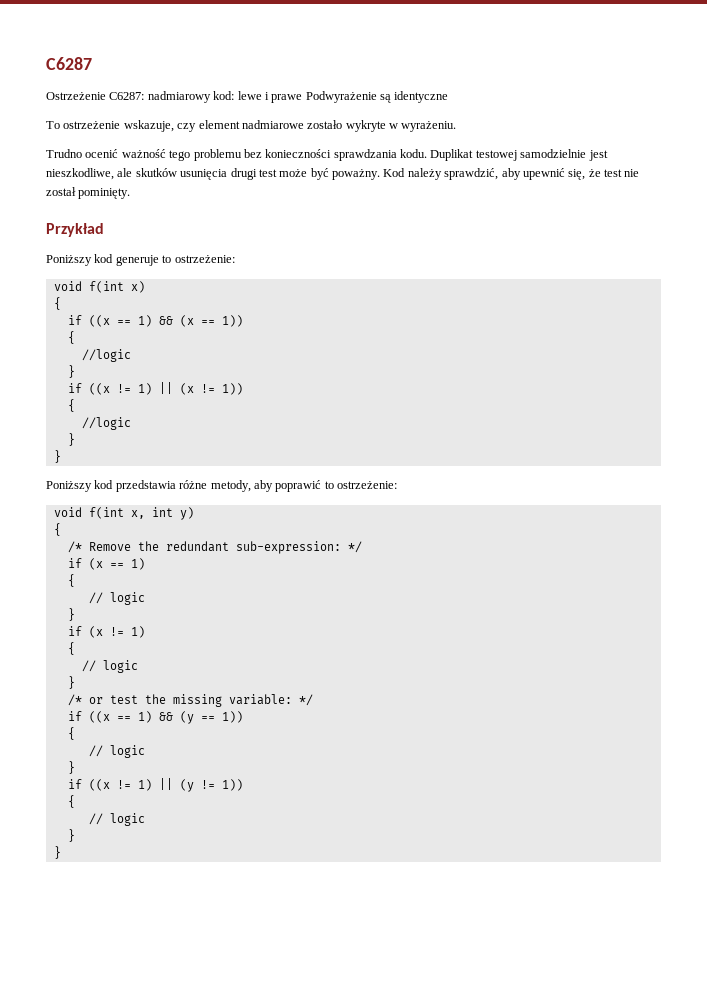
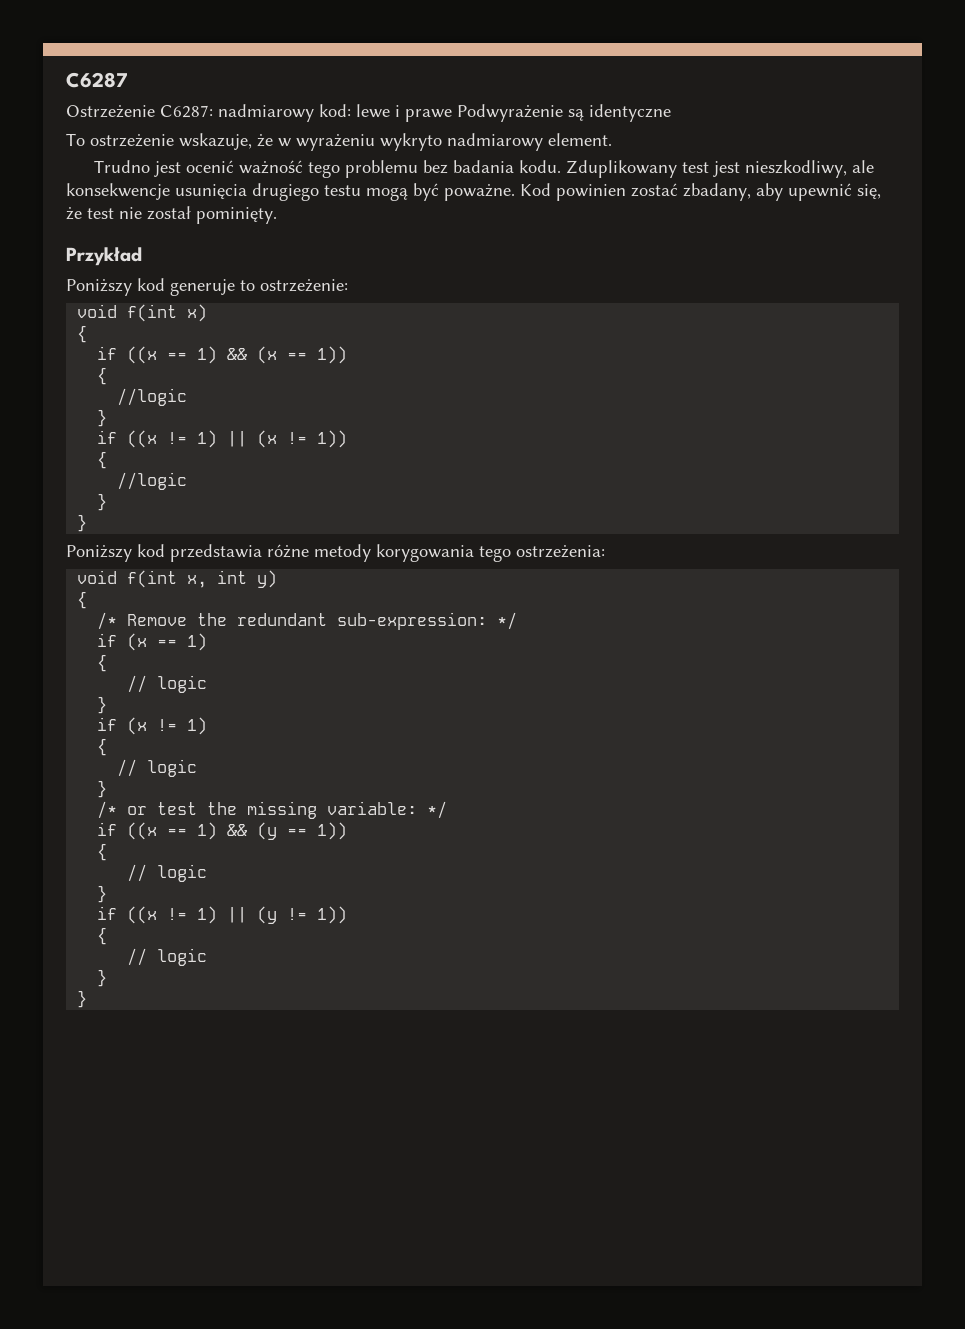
[177,120,457,132] czy element nadmiarowe zostało wykryte w wyrażeniu. -> [257,133,612,151] że w wyrażeniu wykryto nadmiarowy element.
(82, 153) none -> [154,161,182,177] jest
[265,149,608,161] [46,168,499,180] konieczności sprawdzania kodu. Duplikat testowej samodzielnie jest nieszkodliwe, ale skutków usunięcia drugi test może być poważny. Kod należy sprawdzić, -> [453,160,875,178] [66,183,751,201] badania kodu. Zduplikowany test jest nieszkodliwy, ale konsekwencje usunięcia drugiego testu mogą być poważne. Kod powinien zostać zbadany,
[210,480,397,492] metody, aby poprawić to ostrzeżenie: -> [314,544,605,562] metody korygowania tego ostrzeżenia:

